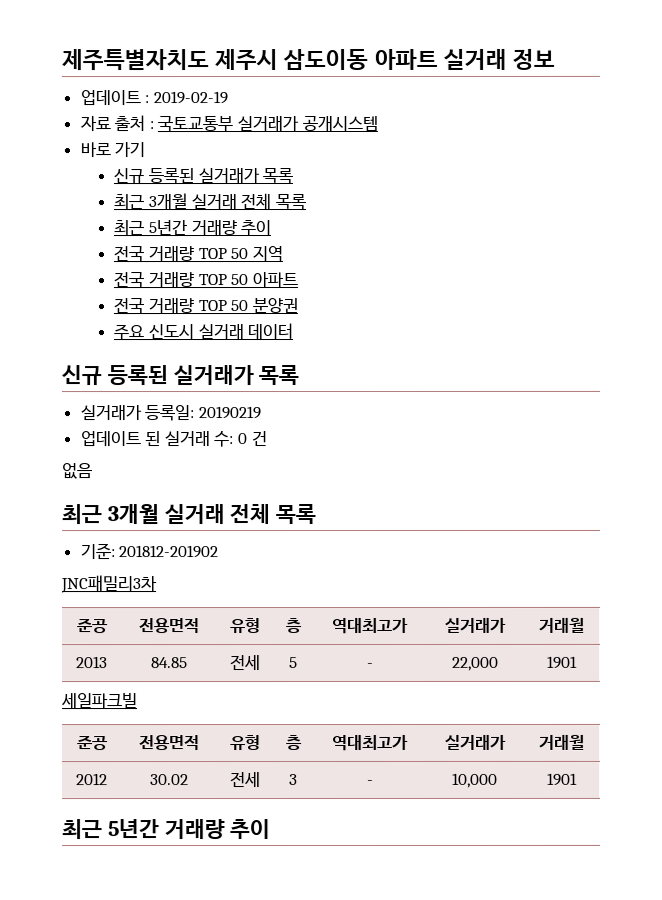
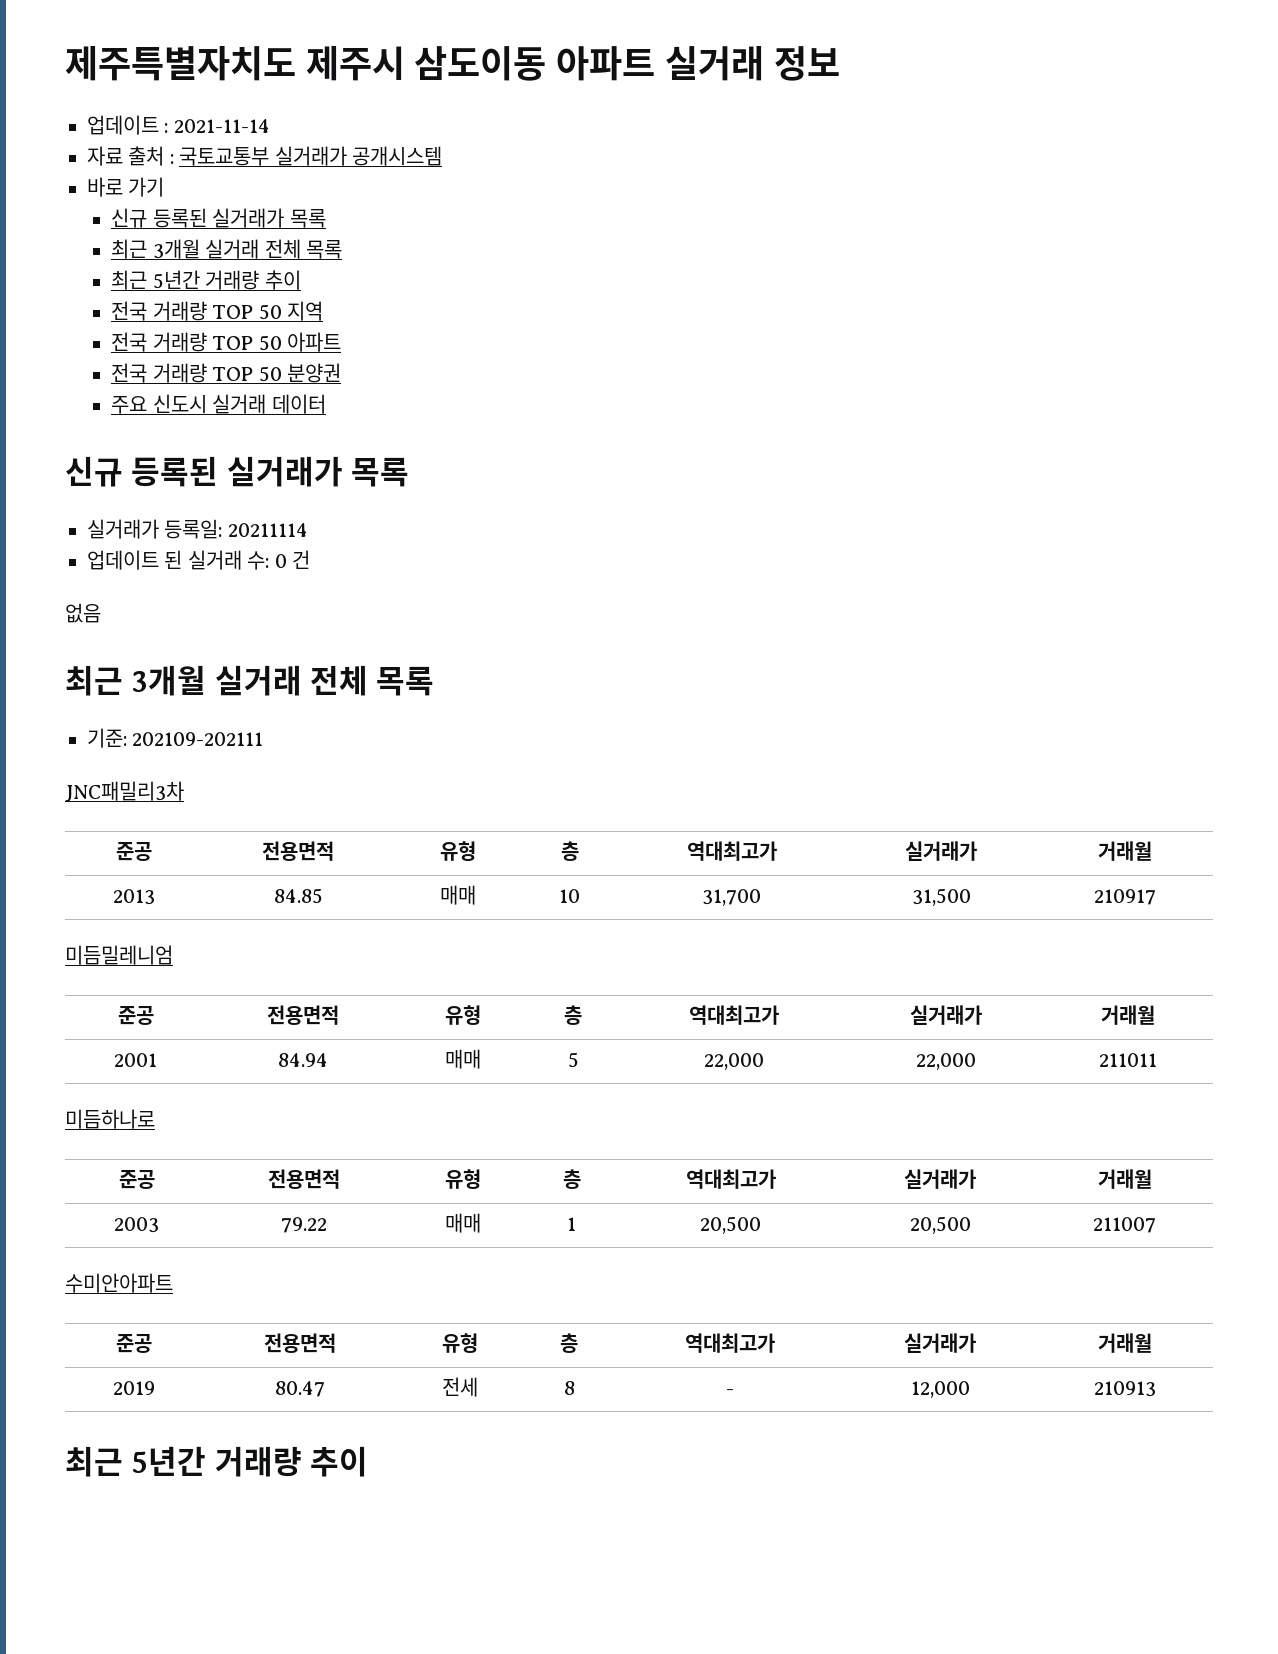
[152,91,228,105] 2019-02-19 -> [173,119,270,133] 2021-11-14
[197,406,261,420] 20190219 -> [227,523,308,537] 20211114
[119,545,220,559] 201812-201902 -> [132,732,264,746] 202109-202111
[230,655,261,671] [289,657,298,669] [366,662,374,668] [451,656,499,671] [546,655,578,669] [61,692,138,710] [76,735,109,751] [138,735,200,751] [230,735,261,751] [285,735,303,751] [332,734,409,751] [444,734,507,750] [538,734,585,750] [76,773,108,786] [149,774,189,786] [230,772,261,788] [289,774,298,786] [366,779,374,785] [452,772,498,788] [546,772,578,786] 전세 | 5 | - | 22,000 | 1901 // 세일파크빌 // 준공 | 전용면적 | 유형 | 층 | 역대최고가 | 실거래가 | 거래월 // 2012 | 30.02 | 전세 | 3 | - | 10,000 | 1901 -> [439,885,476,905] [559,889,580,903] [702,889,761,906] [911,888,971,906] [1094,889,1156,905] [65,945,173,965] [117,1006,154,1025] [266,1005,339,1025] [445,1005,481,1025] [564,1005,582,1025] [689,1005,779,1025] [910,1005,982,1025] [1101,1005,1155,1025] [114,1053,157,1067] [277,1053,328,1067] [445,1049,481,1069] [567,1052,579,1068] [704,1053,764,1070] [916,1053,976,1070] [1099,1053,1157,1067] [65,1109,155,1129] [118,1170,155,1189] [267,1169,340,1189] [444,1169,481,1189] [562,1169,581,1189] [685,1169,776,1189] [904,1169,976,1189] [1097,1169,1152,1189] [114,1217,159,1233] [280,1217,327,1233] [444,1213,481,1233] [567,1217,576,1231] [700,1216,761,1234] [909,1216,971,1234] [1093,1217,1156,1233] [65,1273,173,1293] [116,1334,152,1353] [263,1333,336,1353] [441,1333,478,1353] [560,1333,578,1353] [684,1333,775,1353] [904,1333,976,1353] [1097,1333,1152,1353] [113,1381,155,1395] [274,1381,325,1397] [441,1377,478,1397] [563,1381,575,1395] [725,1389,734,1395] [910,1381,970,1398] [1093,1381,1156,1397] 매매 | 10 | 31,700 | 31,500 | 210917 // 미듬밀레니엄 // 준공 | 전용면적 | 유형 | 층 | 역대최고가 | 실거래가 | 거래월 // 2001 | 84.94 | 매매 | 5 | 22,000 | 22,000 | 211011 // 미듬하나로 // 준공 | 전용면적 | 유형 | 층 | 역대최고가 | 실거래가 | 거래월 // 2003 | 79.22 | 매매 | 1 | 20,500 | 20,500 | 211007 // 수미안아파트 // 준공 | 전용면적 | 유형 | 층 | 역대최고가 | 실거래가 | 거래월 // 2019 | 80.47 | 전세 | 8 | - | 12,000 | 210913

